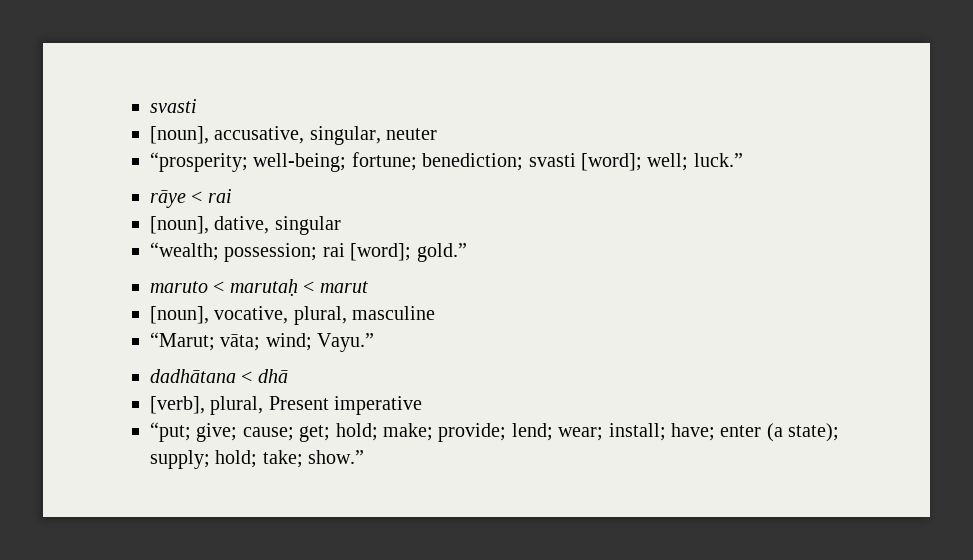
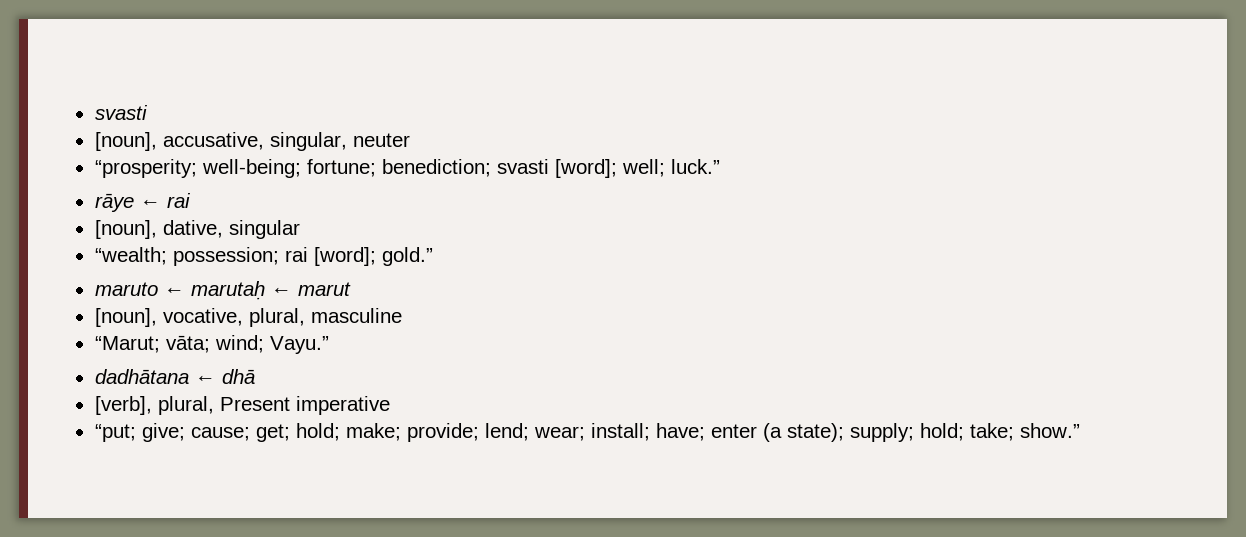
[191,191,203,203] < -> [139,199,161,208] ←
[213,279,315,296] < marutaḥ < -> [163,281,292,300] ← marutaḥ ←
[241,371,253,383] < -> [194,375,216,384] ←

